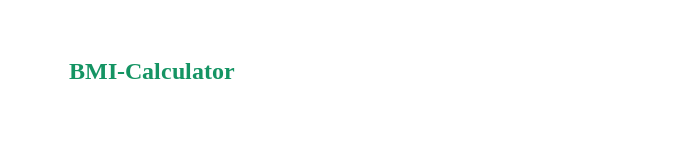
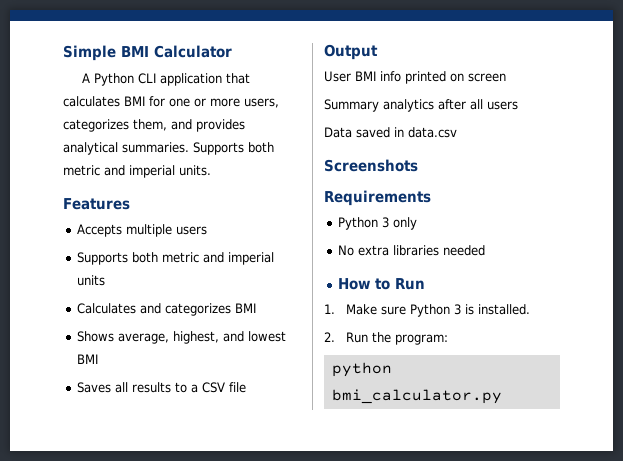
[69,63,235,79] BMI-Calculator -> [63,45,232,61] [81,73,250,86] [63,96,279,108] [63,119,245,132] [63,142,274,155] [63,165,211,178] [63,198,130,210] [77,224,208,237] [77,252,275,265] [77,275,106,286] [77,303,257,316] [77,331,287,344] [77,354,99,364] [77,382,247,393] [324,44,378,60] [324,71,506,84] [324,99,518,112] [324,127,457,138] [324,159,418,172] [324,190,431,206] [338,217,418,230] [338,245,486,256] [338,278,426,290] [324,304,530,317] [324,332,448,345] [331,362,392,377] [331,389,502,404] Simple BMI Calculator // A Python CLI application that calculates BMI for one or more users, categorizes them, and provides analytical summaries. Supports both metric and imperial units. // Features // Accepts multiple users // Supports both metric and imperial units // Calculates and categorizes BMI // Shows average, highest, and lowest BMI // Saves all results to a CSV file // Output // User BMI info printed on screen // Summary analytics after all users // Data saved in data.csv // Screenshots // Requirements // Python 3 only // No extra libraries needed // How to Run // 1. Make sure Python 3 is installed. // 2. Run the program: // python bmi_calculator.py

